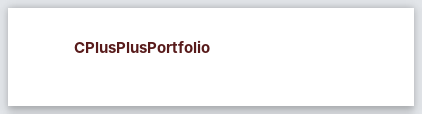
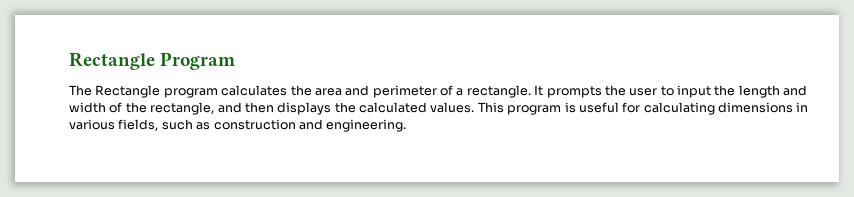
[74,40,210,53] CPlusPlusPortfolio -> [69,52,236,70] [69,85,808,98] [69,102,809,115] [69,119,407,132] Rectangle Program // The Rectangle program calculates the area and perimeter of a rectangle. It prompts the user to input the length and width of the rectangle, and then displays the calculated values. This program is useful for calculating dimensions in various fields, such as construction and engineering.

